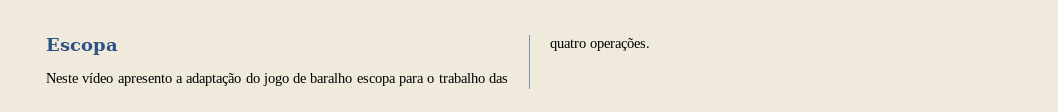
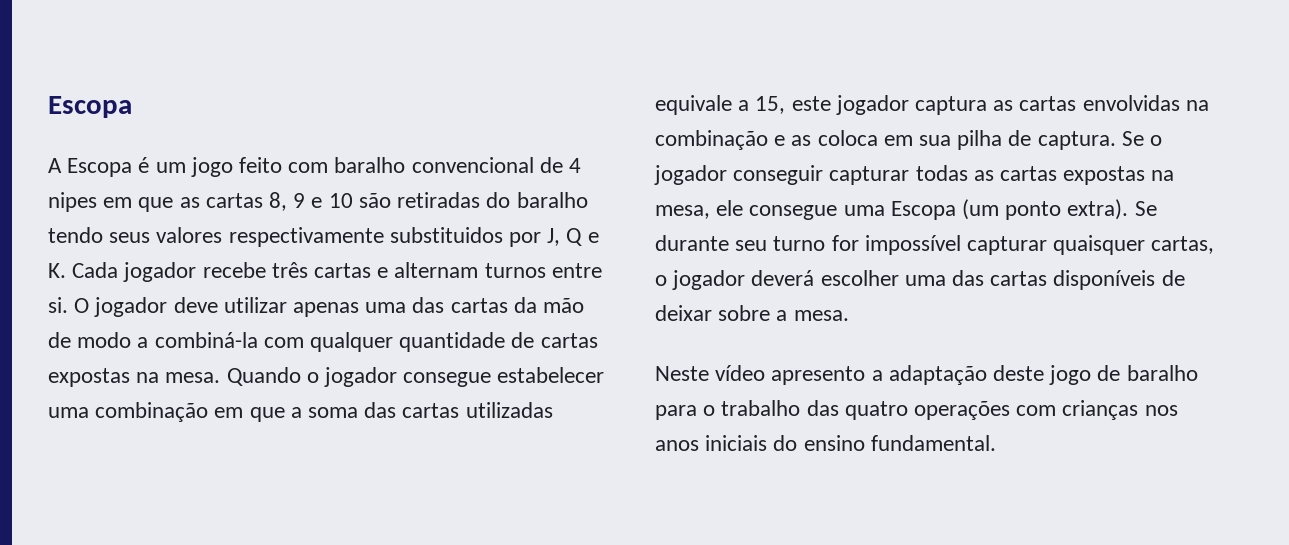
[46,38,118,55] Escopa -> [48,96,132,118] [48,157,582,177] [48,192,588,212] [48,227,599,247] [48,262,602,282] [48,297,585,317] [48,332,598,352] [48,367,605,387] [48,402,553,422] [655,95,1209,115] [655,130,1163,150] [654,165,1175,185] [655,199,1157,220] [655,235,1215,255] [655,270,1185,290] [655,305,849,321] Escopa // A Escopa é um jogo feito com baralho convencional de 4 nipes em que as cartas 8, 9 e 10 são retiradas do baralho tendo seus valores respectivamente substituidos por J, Q e K. Cada jogador recebe três cartas e alternam turnos entre si. O jogador deve utilizar apenas uma das cartas da mão de modo a combiná-la com qualquer quantidade de cartas expostas na mesa. Quando o jogador consegue estabelecer uma combinação em que a soma das cartas utilizadas equivale a 15, este jogador captura as cartas envolvidas na combinação e as coloca em sua pilha de captura. Se o jogador conseguir capturar todas as cartas expostas na mesa, ele consegue uma Escopa (um ponto extra). Se durante seu turno for impossível capturar quaisquer cartas, o jogador deverá escolher uma das cartas disponíveis de deixar sobre a mesa.
[245,73,260,83] do -> [993,365,1045,381] deste
[356,76,396,86] escopa -> (1198, 373) none
[590,38,650,51] operações. -> [914,400,1178,420] [655,435,996,451] operações com crianças nos anos iniciais do ensino fundamental.

